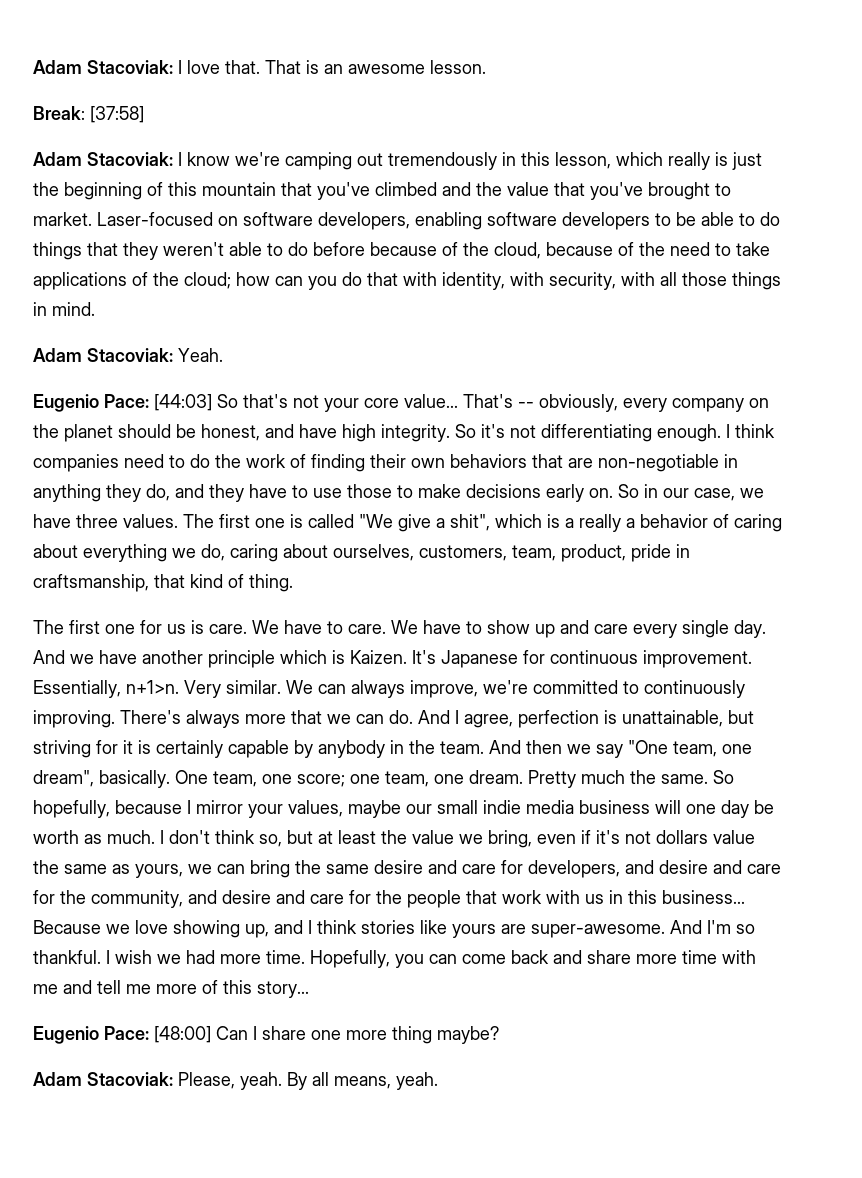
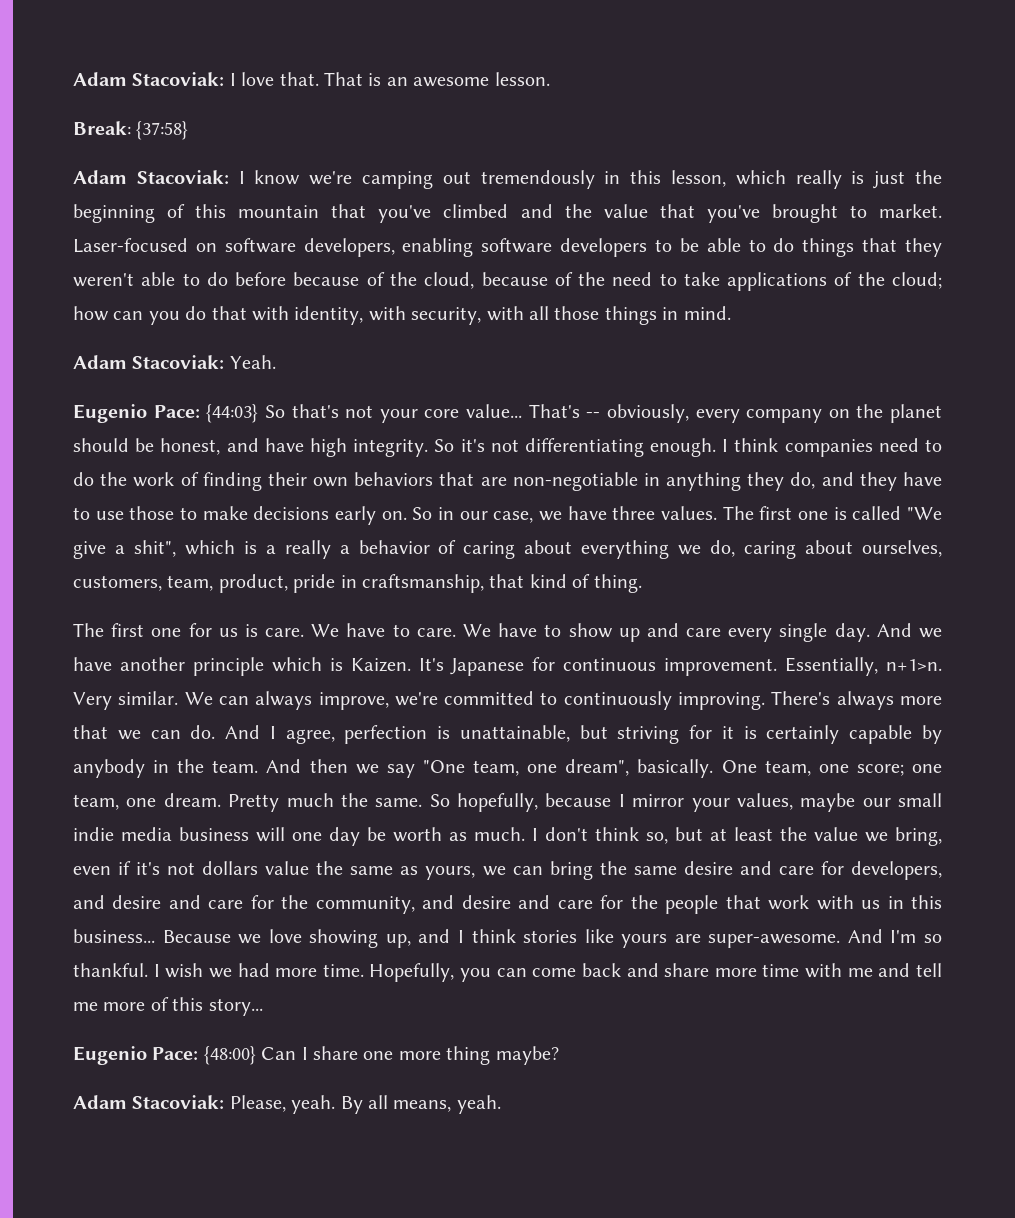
[90,106,144,123] [37:58] -> [136,121,189,140] {37:58}
[154,394,212,411] [44:03] -> [206,404,259,423] {44:03}
[154,1026,211,1043] [48:00] -> [203,1046,256,1065] {48:00}

